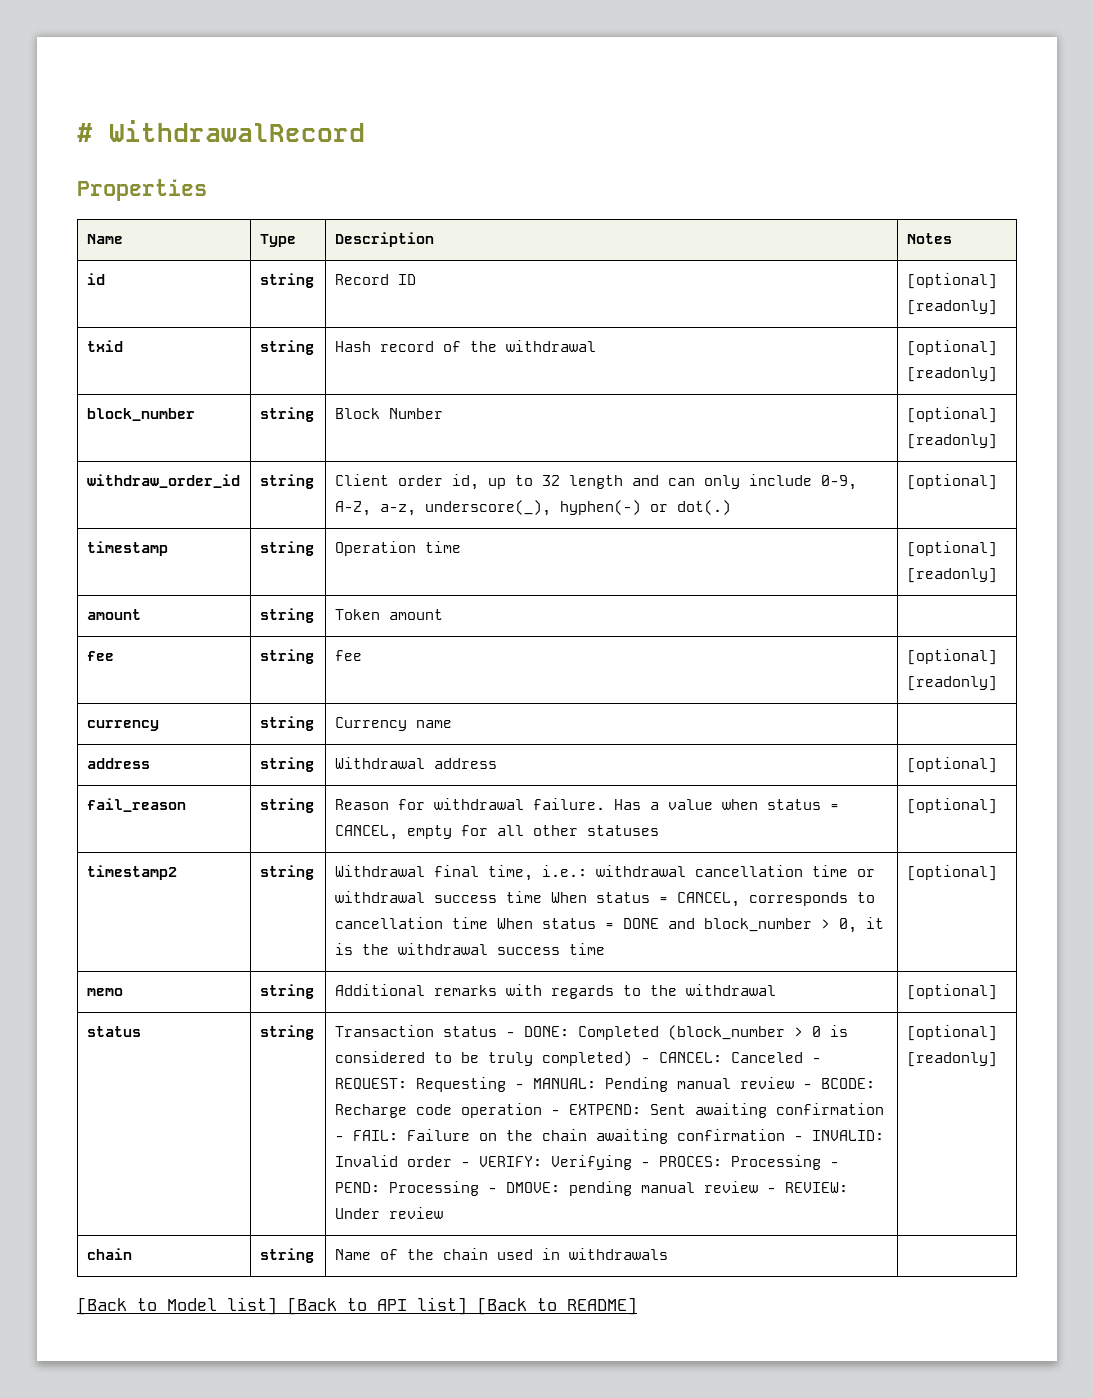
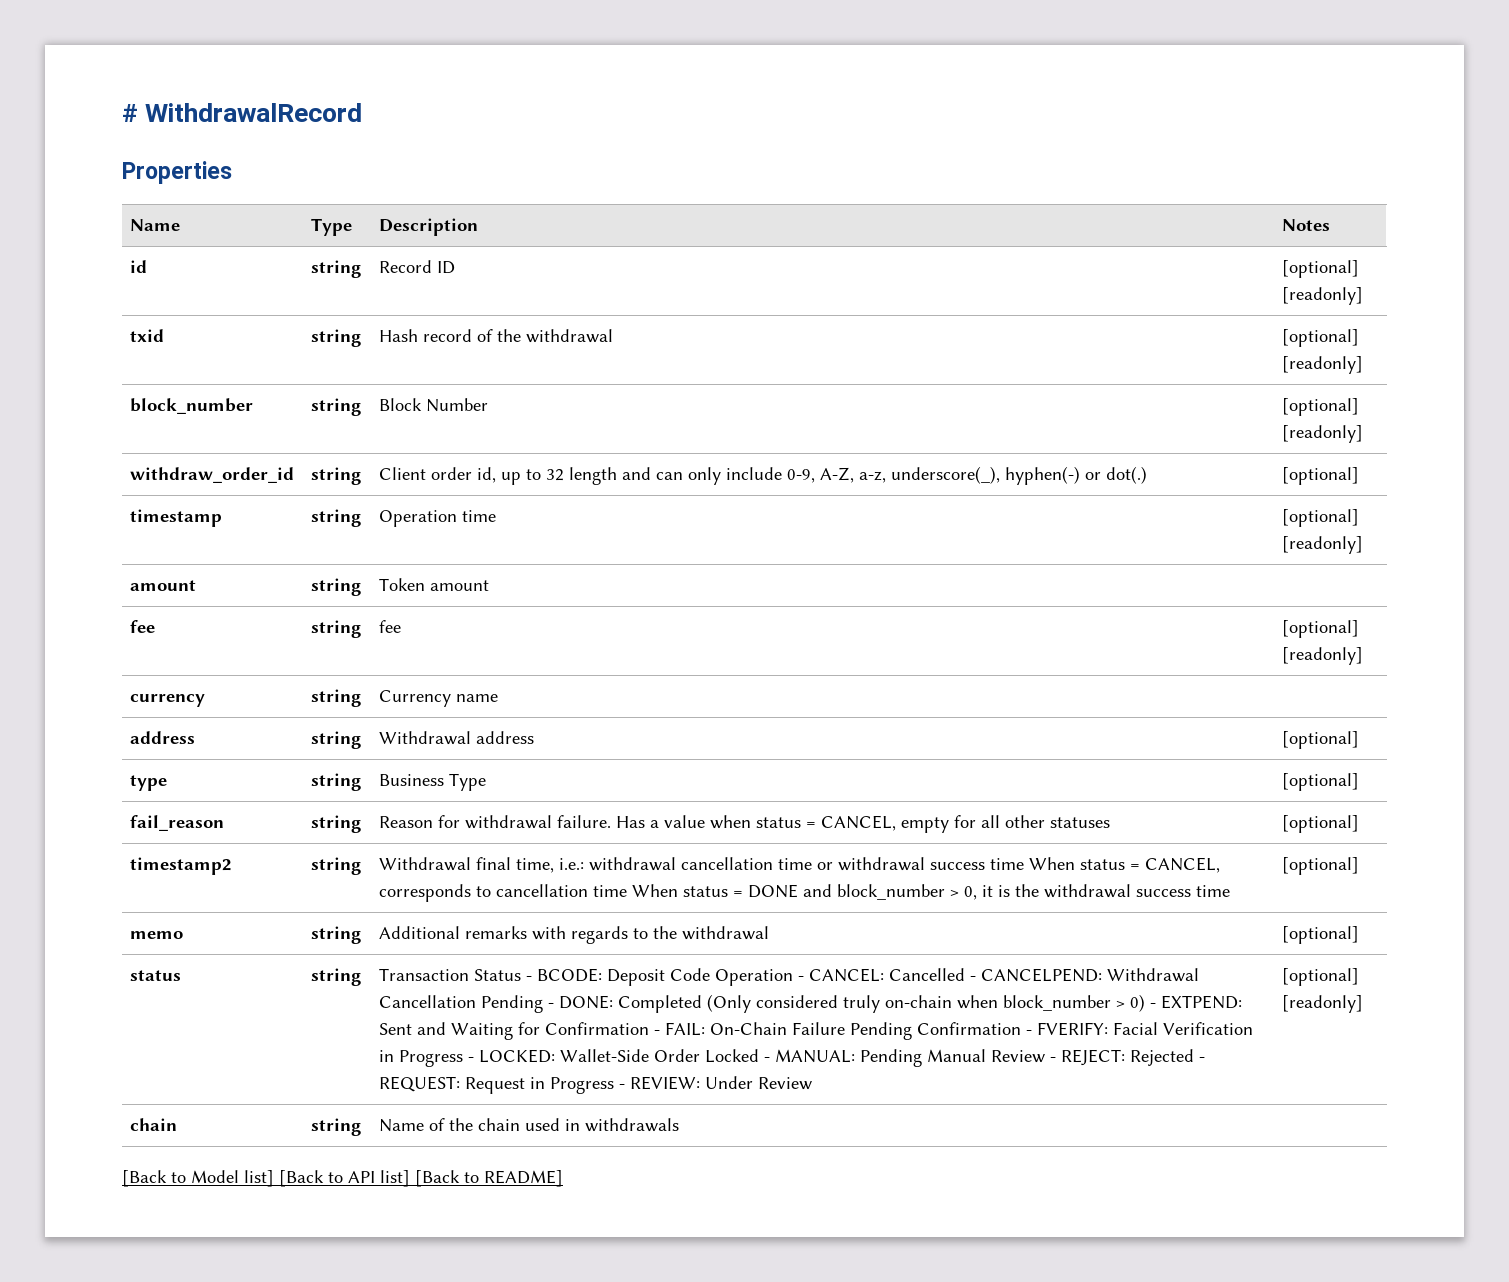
(997, 765) none -> [130,775,168,791] [311,773,362,791] [379,773,487,791] [1282,773,1360,791] // type | string | Business Type | [optional]
[442,1025,848,1040] [334,1051,821,1066] [334,1077,875,1092] [334,1103,884,1118] [334,1129,884,1144] [334,1155,839,1170] [334,1181,758,1196] status - DONE: Completed (block_number > 0 is considered to be truly completed) - CANCEL: Canceled - REQUEST: Requesting - MANUAL: Pending manual review - BCODE: Recharge code operation - EXTPEND: Sent awaiting confirmation - FAIL: Failure on the chain awaiting confirmation - INVALID: Invalid order - VERIFY: Verifying - PROCES: Processing - PEND: Processing - DMOVE: pending manual review -> [474,968,1200,986] [379,994,1243,1013] [379,1022,1254,1040] [379,1049,1206,1067] [379,1076,615,1094] Status - BCODE: Deposit Code Operation - CANCEL: Cancelled - CANCELPEND: Withdrawal Cancellation Pending - DONE: Completed (Only considered truly on-chain when block_number > 0) - EXTPEND: Sent and Waiting for Confirmation - FAIL: On-Chain Failure Pending Confirmation - FVERIFY: Facial Verification in Progress - LOCKED: Wallet-Side Order Locked - MANUAL: Pending Manual Review - REJECT: Rejected - REQUEST: Request in Progress
[388,1207,443,1219] review -> [758,1077,813,1090] Review

